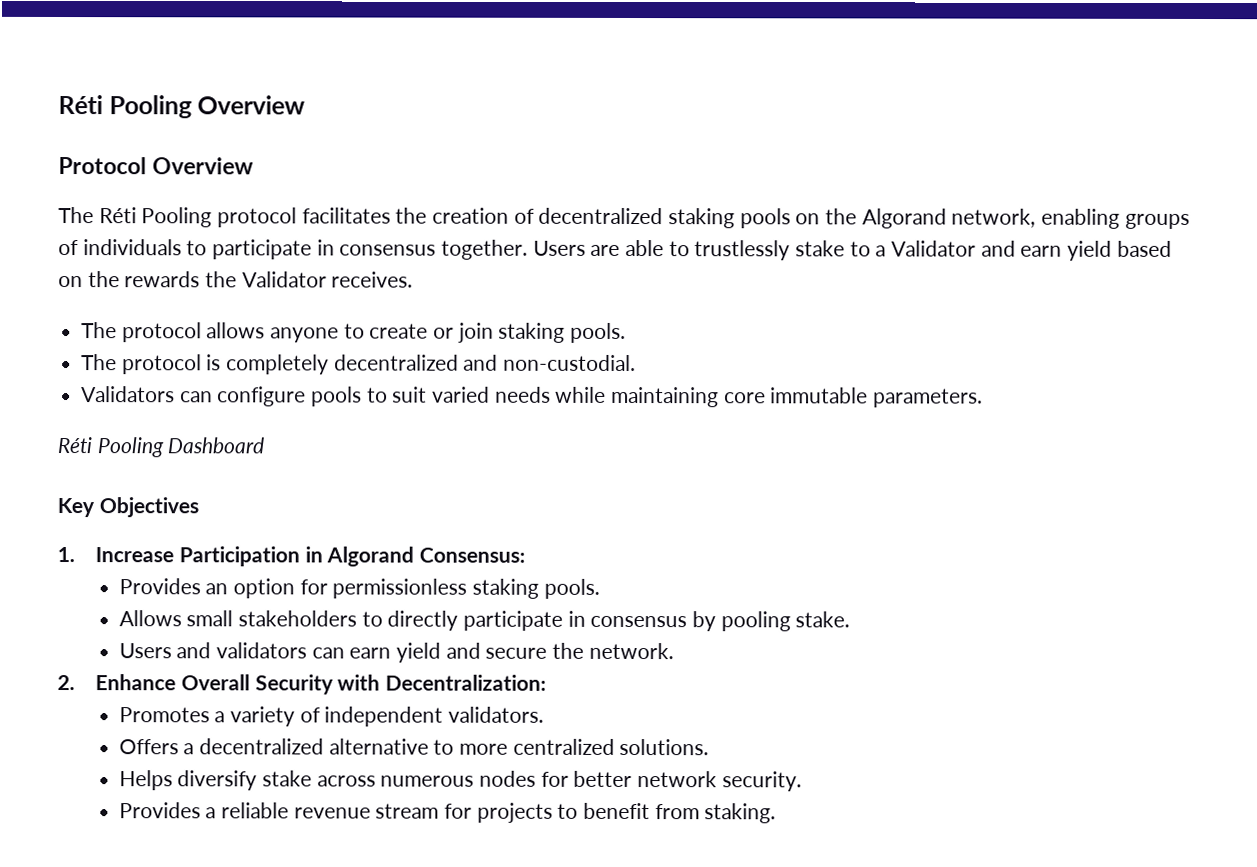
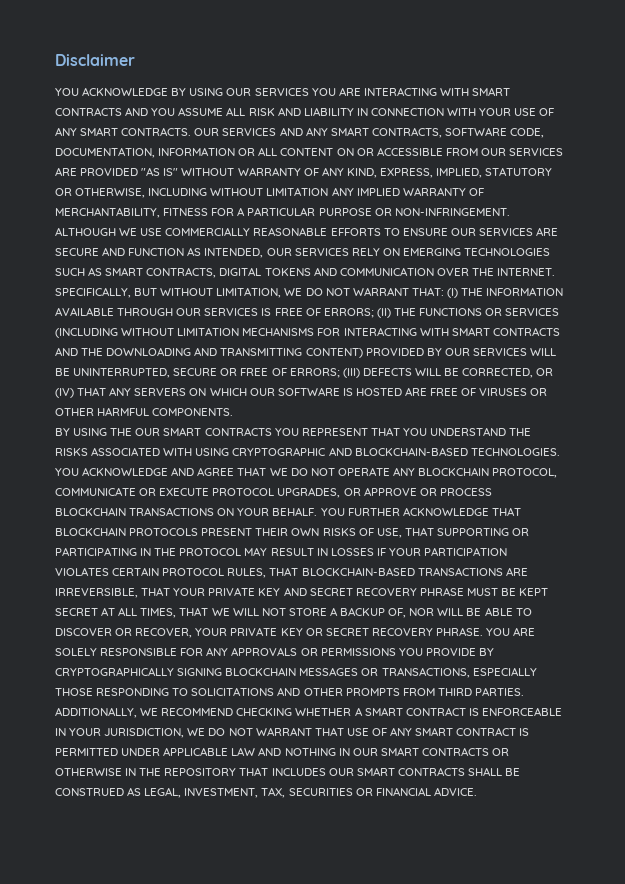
[58,95,306,119] [58,157,255,175] [58,207,1190,229] [58,239,1172,261] [58,271,414,288] [81,322,627,343] [81,354,637,375] [81,386,984,408] [57,437,265,458] [57,497,199,518] [57,546,526,567] [118,578,600,599] [118,610,851,632] [118,642,674,663] [57,674,547,695] [118,706,544,727] [118,738,710,756] [118,770,802,792] [118,802,777,824] Réti Pooling Overview // Protocol Overview // The Réti Pooling protocol facilitates the creation of decentralized staking pools on the Algorand network, enabling groups of individuals to participate in consensus together. Users are able to trustlessly stake to a Validator and earn yield based on the rewards the Validator receives. // The protocol allows anyone to create or join staking pools. // The protocol is completely decentralized and non-custodial. // Validators can configure pools to suit varied needs while maintaining core immutable parameters. // Réti Pooling Dashboard // Key Objectives // 1. Increase Participation in Algorand Consensus: // Provides an option for permissionless staking pools. // Allows small stakeholders to directly participate in consensus by pooling stake. // Users and validators can earn yield and secure the network. // 2. Enhance Overall Security with Decentralization: // Promotes a variety of independent validators. // Offers a decentralized alternative to more centralized solutions. // Helps diversify stake across numerous nodes for better network security. // Provides a reliable revenue stream for projects to benefit from staking. -> [55,54,135,66] [55,87,511,96] [55,107,555,116] [55,127,545,138] [55,147,564,158] [55,167,553,178] [55,187,484,198] [55,207,510,218] [55,227,559,236] [55,247,551,258] [55,267,556,278] [55,287,564,298] [55,307,560,318] [55,327,560,338] [55,347,557,358] [55,368,554,378] [55,387,548,398] [55,407,234,416] [55,427,532,436] [55,447,560,456] [55,467,558,478] [55,487,492,498] [55,507,521,516] [55,527,530,538] [55,547,508,556] [55,567,528,578] [55,587,549,598] [55,607,532,618] [55,627,536,638] [55,647,494,656] [55,667,537,678] [55,687,524,696] [55,707,562,718] [55,727,530,738] [55,747,510,756] [55,767,521,776] [55,787,477,798] Disclaimer // YOU ACKNOWLEDGE BY USING OUR SERVICES YOU ARE INTERACTING WITH SMART CONTRACTS AND YOU ASSUME ALL RISK AND LIABILITY IN CONNECTION WITH YOUR USE OF ANY SMART CONTRACTS. OUR SERVICES AND ANY SMART CONTRACTS, SOFTWARE CODE, DOCUMENTATION, INFORMATION OR ALL CONTENT ON OR ACCESSIBLE FROM OUR SERVICES ARE PROVIDED "AS IS" WITHOUT WARRANTY OF ANY KIND, EXPRESS, IMPLIED, STATUTORY OR OTHERWISE, INCLUDING WITHOUT LIMITATION ANY IMPLIED WARRANTY OF MERCHANTABILITY, FITNESS FOR A PARTICULAR PURPOSE OR NON-INFRINGEMENT. ALTHOUGH WE USE COMMERCIALLY REASONABLE EFFORTS TO ENSURE OUR SERVICES ARE SECURE AND FUNCTION AS INTENDED, OUR SERVICES RELY ON EMERGING TECHNOLOGIES SUCH AS SMART CONTRACTS, DIGITAL TOKENS AND COMMUNICATION OVER THE INTERNET. SPECIFICALLY, BUT WITHOUT LIMITATION, WE DO NOT WARRANT THAT: (I) THE INFORMATION AVAILABLE THROUGH OUR SERVICES IS FREE OF ERRORS; (II) THE FUNCTIONS OR SERVICES (INCLUDING WITHOUT LIMITATION MECHANISMS FOR INTERACTING WITH SMART CONTRACTS AND THE DOWNLOADING AND TRANSMITTING CONTENT) PROVIDED BY OUR SERVICES WILL BE UNINTERRUPTED, SECURE OR FREE OF ERRORS; (III) DEFECTS WILL BE CORRECTED, OR (IV) THAT ANY SERVERS ON WHICH OUR SOFTWARE IS HOSTED ARE FREE OF VIRUSES OR OTHER HARMFUL COMPONENTS. // BY USING THE OUR SMART CONTRACTS YOU REPRESENT THAT YOU UNDERSTAND THE RISKS ASSOCIATED WITH USING CRYPTOGRAPHIC AND BLOCKCHAIN-BASED TECHNOLOGIES. YOU ACKNOWLEDGE AND AGREE THAT WE DO NOT OPERATE ANY BLOCKCHAIN PROTOCOL, COMMUNICATE OR EXECUTE PROTOCOL UPGRADES, OR APPROVE OR PROCESS BLOCKCHAIN TRANSACTIONS ON YOUR BEHALF. YOU FURTHER ACKNOWLEDGE THAT BLOCKCHAIN PROTOCOLS PRESENT THEIR OWN RISKS OF USE, THAT SUPPORTING OR PARTICIPATING IN THE PROTOCOL MAY RESULT IN LOSSES IF YOUR PARTICIPATION VIOLATES CERTAIN PROTOCOL RULES, THAT BLOCKCHAIN-BASED TRANSACTIONS ARE IRREVERSIBLE, THAT YOUR PRIVATE KEY AND SECRET RECOVERY PHRASE MUST BE KEPT SECRET AT ALL TIMES, THAT WE WILL NOT STORE A BACKUP OF, NOR WILL BE ABLE TO DISCOVER OR RECOVER, YOUR PRIVATE KEY OR SECRET RECOVERY PHRASE. YOU ARE SOLELY RESPONSIBLE FOR ANY APPROVALS OR PERMISSIONS YOU PROVIDE BY CRYPTOGRAPHICALLY SIGNING BLOCKCHAIN MESSAGES OR TRANSACTIONS, ESPECIALLY THOSE RESPONDING TO SOLICITATIONS AND OTHER PROMPTS FROM THIRD PARTIES. ADDITIONALLY, WE RECOMMEND CHECKING WHETHER A SMART CONTRACT IS ENFORCEABLE IN YOUR JURISDICTION, WE DO NOT WARRANT THAT USE OF ANY SMART CONTRACT IS PERMITTED UNDER APPLICABLE LAW AND NOTHING IN OUR SMART CONTRACTS OR OTHERWISE IN THE REPOSITORY THAT INCLUDES OUR SMART CONTRACTS SHALL BE CONSTRUED AS LEGAL, INVESTMENT, TAX, SECURITIES OR FINANCIAL ADVICE.

